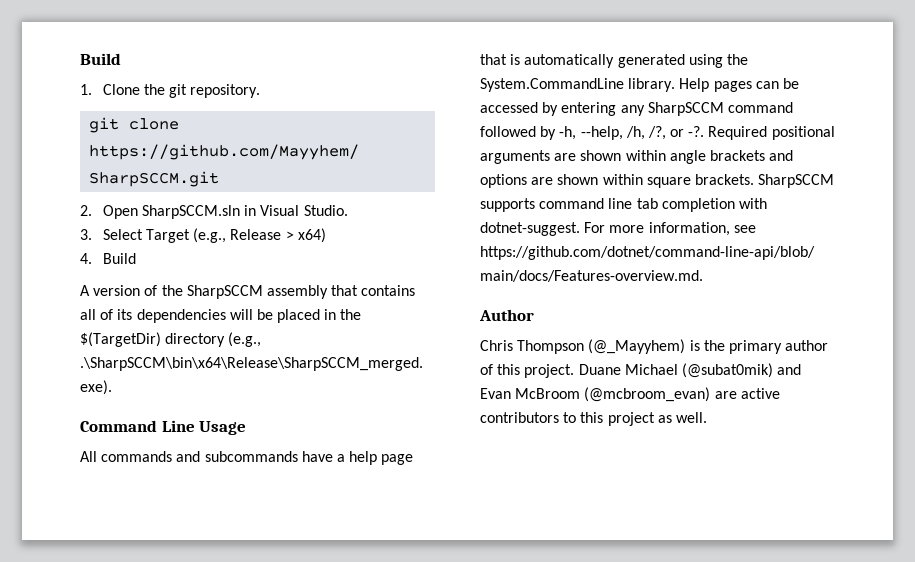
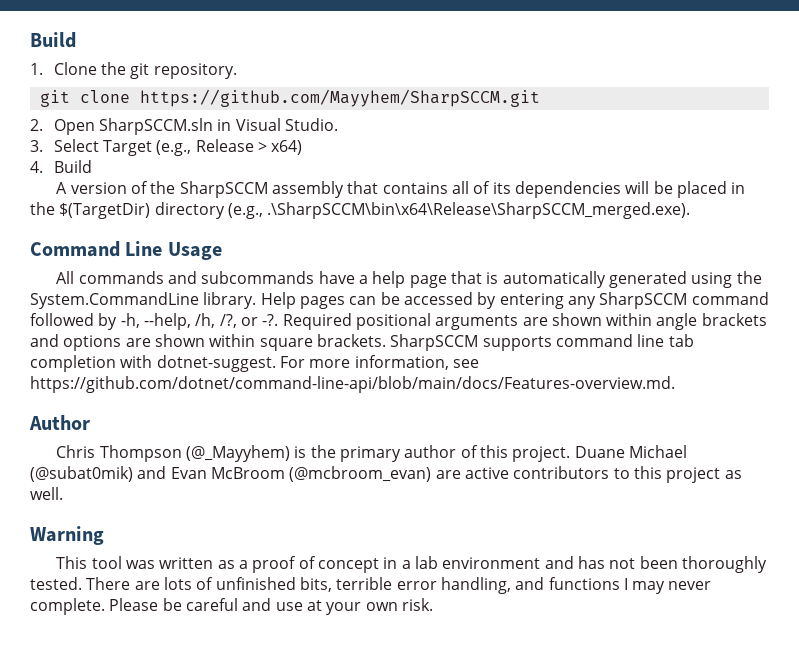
(707, 417) none -> [30,526,104,545] [56,556,767,573] [30,577,712,594] [30,598,433,615] // Warning // This tool was written as a proof of concept in a lab environment and has not been thoroughly tested. There are lots of unfinished bits, terrible error handling, and functions I may never complete. Please be careful and use at your own risk.

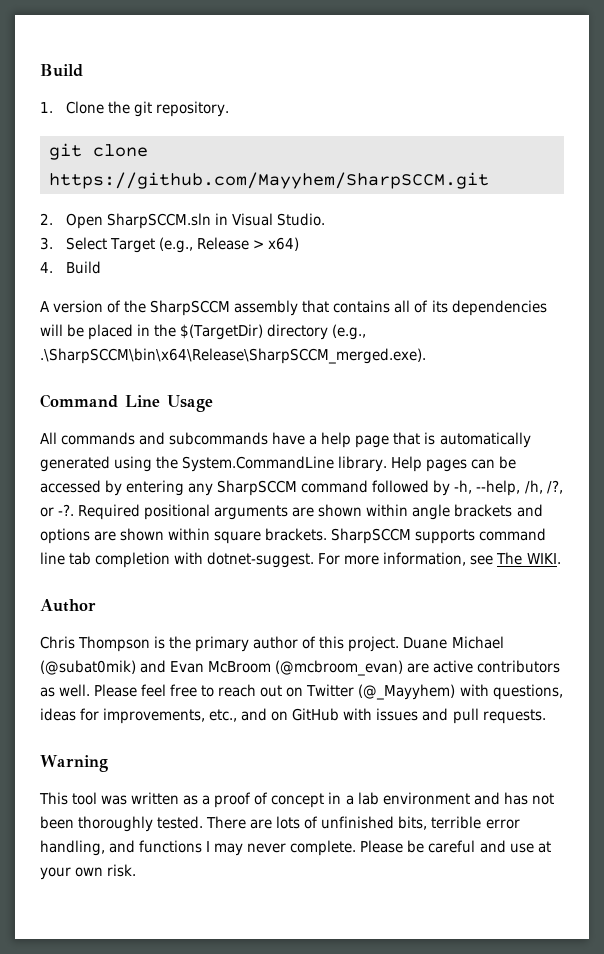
[30,376,675,393] https://github.com/dotnet/command-line-api/blob/main/docs/Features-overview.md. -> [496,552,561,565] The WIKI.
[186,445,291,462] (@_Mayyhem) -> (151, 644) none
[613,466,721,483] to this project -> (561, 666) none
(63, 493) none -> [94,684,563,700] [40,708,546,724] Please feel free to reach out on Twitter (@_Mayyhem) with questions, ideas for improvements, etc., and on GitHub with issues and pull requests.

